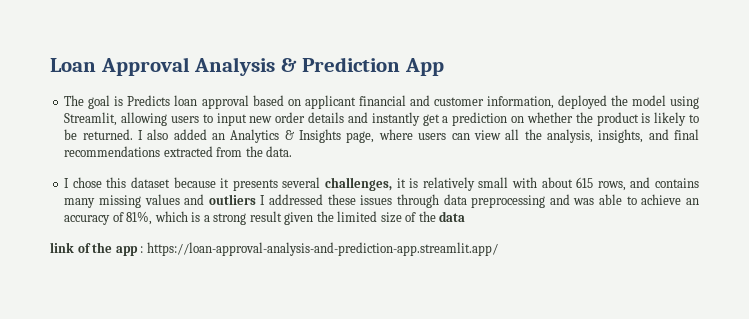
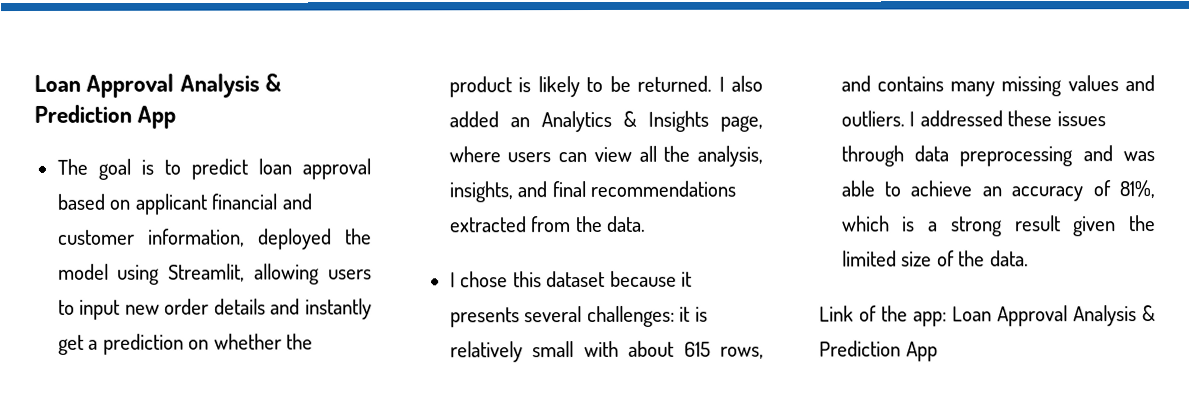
[127,95,171,106] Predicts -> [163,158,248,180] to predict
[325,177,393,191] challenges, -> [586,305,675,328] challenges:
[208,194,256,205] outliers -> [840,110,905,127] outliers.
[439,211,466,222] [50,242,498,256] data // link of the app : https://loan-approval-analysis-and-prediction-app.streamlit.app/ -> [989,250,1029,267] [819,305,1156,327] [819,340,938,362] data. // Link of the app: Loan Approval Analysis & Prediction App

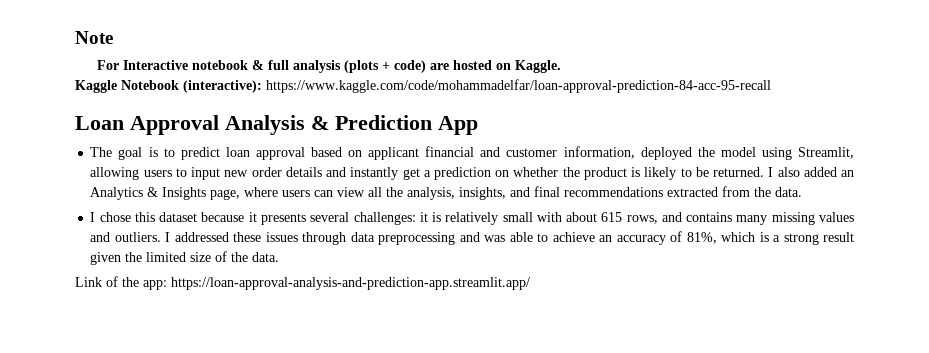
(34, 83) none -> [75,31,113,44] [97,60,562,73] [75,79,771,93] Note // For Interactive notebook & full analysis (plots + code) are hosted on Kaggle. // Kaggle Notebook (interactive): https://www.kaggle.com/code/mohammadelfar/loan-approval-prediction-84-acc-95-recall //
[952,305,1156,327] [819,340,938,362] Loan Approval Analysis & Prediction App -> [171,277,530,290] https://loan-approval-analysis-and-prediction-app.streamlit.app/

